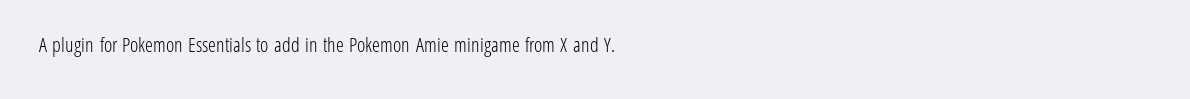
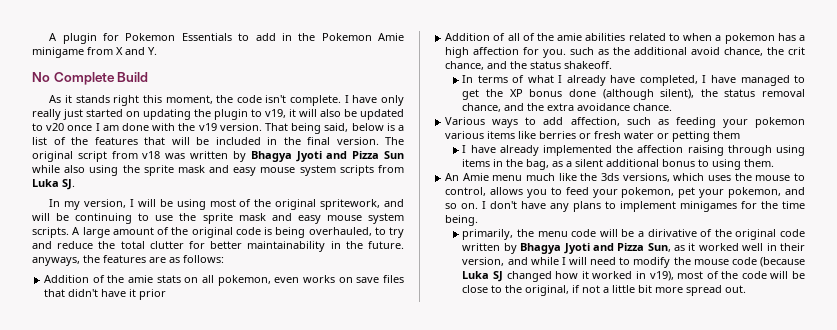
(615, 45) none -> [32,72,149,85] [49,95,404,106] [32,109,404,120] [32,123,404,134] [32,137,404,145] [32,151,404,162] [32,165,405,176] [32,179,75,190] [49,199,404,210] [32,213,404,224] [32,227,404,238] [32,241,404,252] [32,255,224,266] [44,275,404,286] [44,289,167,300] [445,33,805,44] [445,47,805,58] [445,61,613,70] [462,75,806,86] [462,89,805,100] [462,103,673,112] [445,117,805,128] [445,131,741,142] [462,145,805,156] [462,159,775,170] [445,173,805,182] [445,187,805,198] [445,201,805,212] [445,215,479,226] [462,229,805,240] [462,243,806,254] [462,257,805,268] [462,271,805,282] [462,285,747,296] // No Complete Build // As it stands right this moment, the code isn't complete. I have only really just started on updating the plugin to v19, it will also be updated to v20 once I am done with the v19 version. That being said, below is a list of the features that will be included in the final version. The original script from v18 was written by Bhagya Jyoti and Pizza Sun while also using the sprite mask and easy mouse system scripts from Luka SJ. // In my version, I will be using most of the original spritework, and will be continuing to use the sprite mask and easy mouse system scripts. A large amount of the original code is being overhauled, to try and reduce the total clutter for better maintainability in the future. anyways, the features are as follows: // Addition of the amie stats on all pokemon, even works on save files that didn't have it prior // Addition of all of the amie abilities related to when a pokemon has a high affection for you. such as the additional avoid chance, the crit chance, and the status shakeoff. // In terms of what I already have completed, I have managed to get the XP bonus done (although silent), the status removal chance, and the extra avoidance chance. // Various ways to add affection, such as feeding your pokemon various items like berries or fresh water or petting them // I have already implemented the affection raising through using items in the bag, as a silent additional bonus to using them. // An Amie menu much like the 3ds versions, which uses the mouse to control, allows you to feed your pokemon, pet your pokemon, and so on. I don't have any plans to implement minigames for the time being. // primarily, the menu code will be a dirivative of the original code written by Bhagya Jyoti and Pizza Sun, as it worked well in their version, and while I will need to modify the mouse code (because Luka SJ changed how it worked in v19), most of the code will be close to the original, if not a little bit more spread out.

